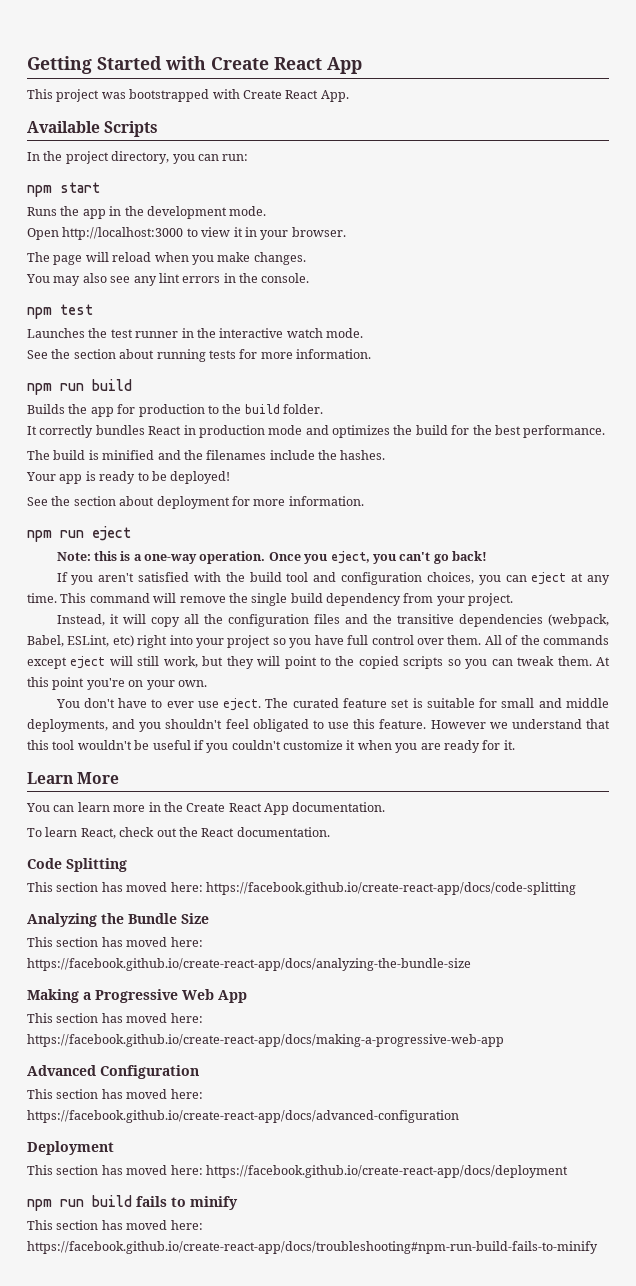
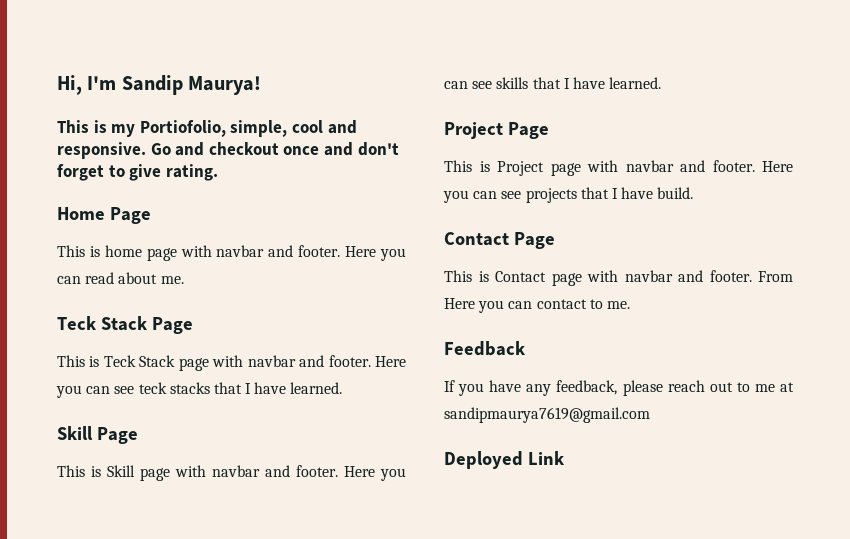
[27,56,362,74] [27,89,349,102] [27,121,159,137] [27,151,249,164] [27,182,100,197] [27,206,267,219] [27,227,346,240] [27,252,306,265] [26,273,310,286] [27,304,93,319] [27,328,363,338] [27,349,371,362] [27,379,132,395] [27,404,323,417] [27,425,606,438] [27,450,386,460] [26,471,231,484] [27,496,364,509] [27,526,131,542] [56,551,488,564] [56,572,610,585] [27,593,514,606] [56,614,609,627] [27,635,610,648] [27,656,611,669] [27,677,207,690] [55,698,610,711] [27,719,610,732] [27,740,515,753] [27,772,120,784] [26,802,386,815] [27,827,330,839] [27,858,127,872] [27,882,576,895] [27,913,209,927] [27,937,203,947] [27,958,471,971] [27,989,247,1003] [27,1013,203,1023] [27,1034,504,1047] [27,1065,199,1079] [27,1089,203,1099] [27,1110,459,1123] [27,1141,114,1155] [27,1165,568,1178] [27,1195,238,1211] [27,1220,203,1230] [27,1241,598,1254] Getting Started with Create React App // This project was bootstrapped with Create React App. // Available Scripts // In the project directory, you can run: // npm start // Runs the app in the development mode. // Open http://localhost:3000 to view it in your browser. // The page will reload when you make changes. // You may also see any lint errors in the console. // npm test // Launches the test runner in the interactive watch mode. // See the section about running tests for more information. // npm run build // Builds the app for production to the build folder. // It correctly bundles React in production mode and optimizes the build for the best performance. // The build is minified and the filenames include the hashes. // Your app is ready to be deployed! // See the section about deployment for more information. // npm run eject // Note: this is a one-way operation. Once you eject, you can't go back! // If you aren't satisfied with the build tool and configuration choices, you can eject at any time. This command will remove the single build dependency from your project. // Instead, it will copy all the configuration files and the transitive dependencies (webpack, Babel, ESLint, etc) right into your project so you have full control over them. All of the commands except eject will still work, but they will point to the copied scripts so you can tweak them. At this point you're on your own. // You don't have to ever use eject. The curated feature set is suitable for small and middle deployments, and you shouldn't feel obligated to use this feature. However we understand that this tool wouldn't be useful if you couldn't customize it when you are ready for it. // Learn More // You can learn more in the Create React App documentation. // To learn React, check out the React documentation. // Code Splitting // This section has moved here: https://facebook.github.io/create-react-app/docs/code-splitting // Analyzing the Bundle Size // This section has moved here: https://facebook.github.io/create-react-app/docs/analyzing-the-bundle-size // Making a Progressive Web App // This section has moved here: https://facebook.github.io/create-react-app/docs/making-a-progressive-web-app // Advanced Configuration // This section has moved here: https://facebook.github.io/create-react-app/docs/advanced-configuration // Deployment // This section has moved here: https://facebook.github.io/create-react-app/docs/deployment // npm run build fails to minify // This section has moved here: https://facebook.github.io/create-react-app/docs/troubleshooting#npm-run-build-fails-to-minify -> [57,75,262,95] [57,120,357,137] [57,142,399,159] [57,164,218,181] [57,207,151,224] [57,245,406,261] [57,272,184,284] [57,316,193,334] [57,355,407,371] [56,382,343,398] [57,426,138,444] [57,465,406,481] [444,77,662,89] [444,122,549,139] [444,160,793,176] [443,187,694,203] [444,232,555,249] [444,270,793,286] [444,298,630,313] [444,341,526,356] [444,380,794,396] [444,407,650,423] [444,451,565,469] Hi, I'm Sandip Maurya! // This is my Portiofolio, simple, cool and responsive. Go and checkout once and don't forget to give rating. // Home Page // This is home page with navbar and footer. Here you can read about me. // Teck Stack Page // This is Teck Stack page with navbar and footer. Here you can see teck stacks that I have learned. // Skill Page // This is Skill page with navbar and footer. Here you can see skills that I have learned. // Project Page // This is Project page with navbar and footer. Here you can see projects that I have build. // Contact Page // This is Contact page with navbar and footer. From Here you can contact to me. // Feedback // If you have any feedback, please reach out to me at sandipmaurya7619@gmail.com // Deployed Link

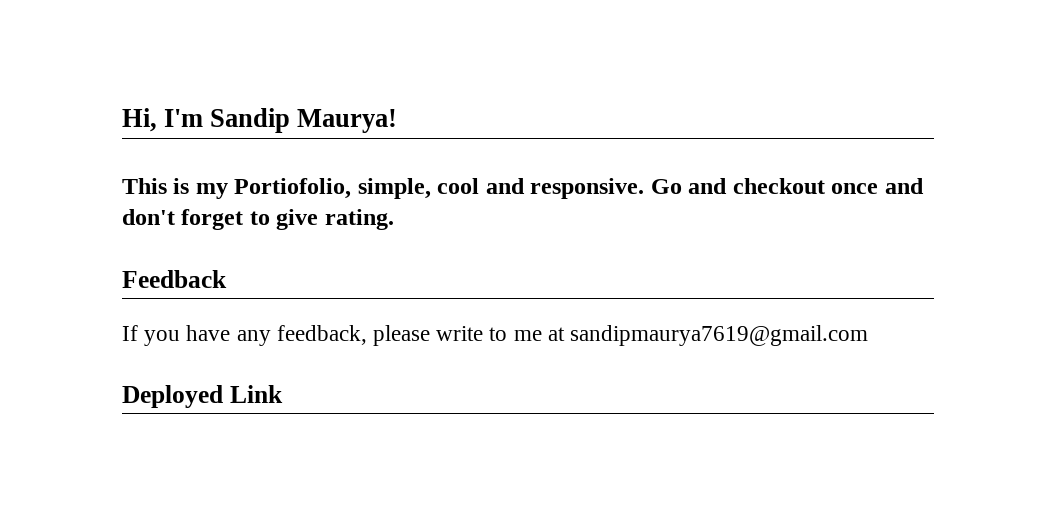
[57,207,151,224] [57,245,406,261] [57,272,184,284] [57,316,193,334] [57,355,407,371] [56,382,343,398] [57,426,138,444] [57,465,406,481] [444,77,662,89] [444,122,549,139] [444,160,793,176] [443,187,694,203] [444,232,555,249] [444,270,793,286] [444,298,630,313] // Home Page // This is home page with navbar and footer. Here you can read about me. // Teck Stack Page // This is Teck Stack page with navbar and footer. Here you can see teck stacks that I have learned. // Skill Page // This is Skill page with navbar and footer. Here you can see skills that I have learned. // Project Page // This is Project page with navbar and footer. Here you can see projects that I have build. // Contact Page // This is Contact page with navbar and footer. From Here you can contact to me. -> (394, 219) none
[667,380,733,392] reach out -> [436,326,484,341] write

